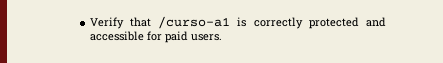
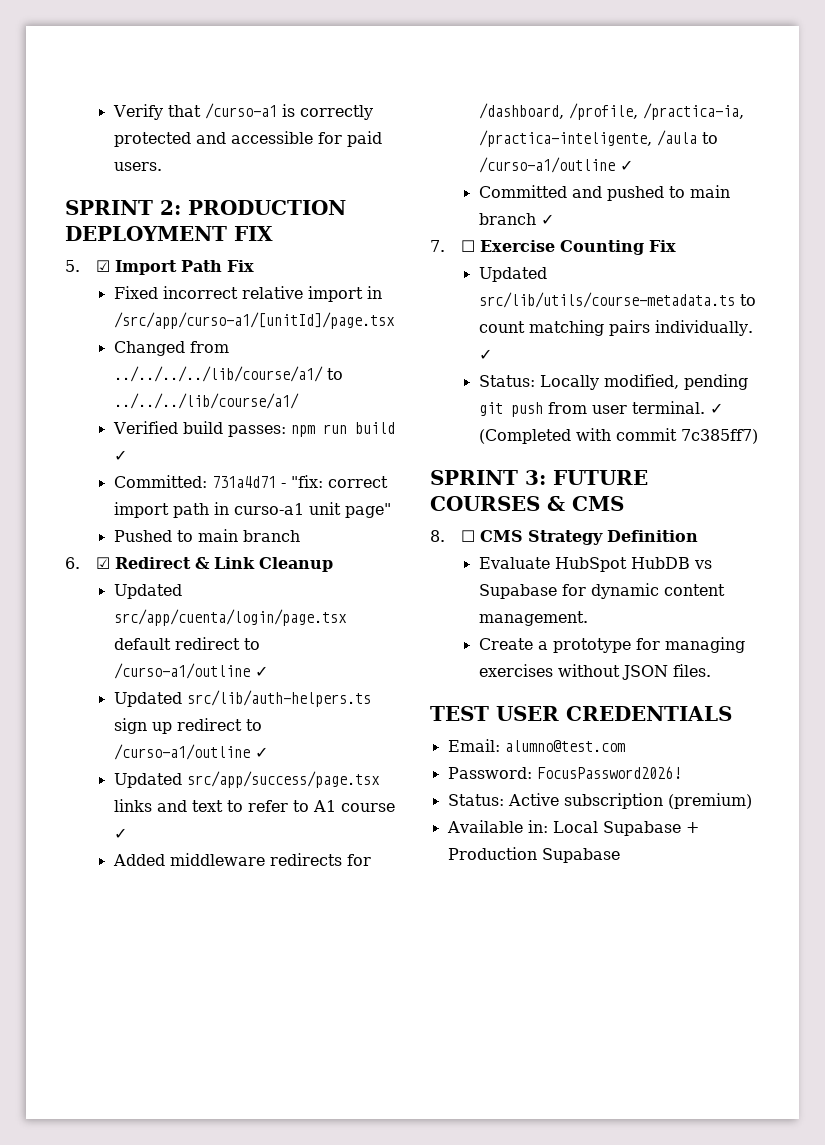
(222, 37) none -> [65,200,346,215] [65,226,273,241] [65,260,255,275] [113,286,382,302] [113,312,395,329] [113,341,229,356] [113,366,343,382] [113,393,299,409] [112,421,395,437] [113,450,127,461] [113,475,388,488] [113,502,391,518] [113,529,300,542] [65,557,334,572] [113,584,182,599] [113,609,347,626] [113,637,260,650] [113,663,268,679] [113,690,371,707] [113,718,262,734] [113,744,268,760] [113,771,380,788] [113,799,395,812] [113,828,127,839] [112,853,371,866] [478,103,744,120] [478,130,718,147] [478,157,633,173] [478,185,730,201] [478,213,554,225] [430,240,677,255] [478,267,547,282] [478,292,756,308] [478,320,753,336] [478,349,492,360] [478,374,748,390] [478,401,723,417] [478,428,758,444] [430,470,648,485] [430,496,624,511] [430,530,699,545] [478,557,712,572] [478,583,725,599] [478,611,588,626] [478,637,745,653] [478,664,711,680] [430,706,732,721] [447,739,625,752] [447,766,681,779] [447,793,752,809] [446,820,699,836] [447,847,620,863] // SPRINT 2: PRODUCTION DEPLOYMENT FIX // 5. ☑ Import Path Fix // Fixed incorrect relative import in /src/app/curso-a1/[unitId]/page.tsx // Changed from ../../../../lib/course/a1/ to ../../../lib/course/a1/ // Verified build passes: npm run build ✓ // Committed: 731a4d71 - "fix: correct import path in curso-a1 unit page" // Pushed to main branch // 6. ☑ Redirect & Link Cleanup // Updated src/app/cuenta/login/page.tsx default redirect to /curso-a1/outline ✓ // Updated src/lib/auth-helpers.ts sign up redirect to /curso-a1/outline ✓ // Updated src/app/success/page.tsx links and text to refer to A1 course ✓ // Added middleware redirects for /dashboard, /profile, /practica-ia, /practica-inteligente, /aula to /curso-a1/outline ✓ // Committed and pushed to main branch ✓ // 7. ☐ Exercise Counting Fix // Updated src/lib/utils/course-metadata.ts to count matching pairs individually. ✓ // Status: Locally modified, pending git push from user terminal. ✓ (Completed with commit 7c385ff7) // SPRINT 3: FUTURE COURSES & CMS // 8. ☐ CMS Strategy Definition // Evaluate HubSpot HubDB vs Supabase for dynamic content management. // Create a prototype for managing exercises without JSON files. // TEST USER CREDENTIALS // Email: alumno@test.com // Password: FocusPassword2026! // Status: Active subscription (premium) // Available in: Local Supabase + Production Supabase

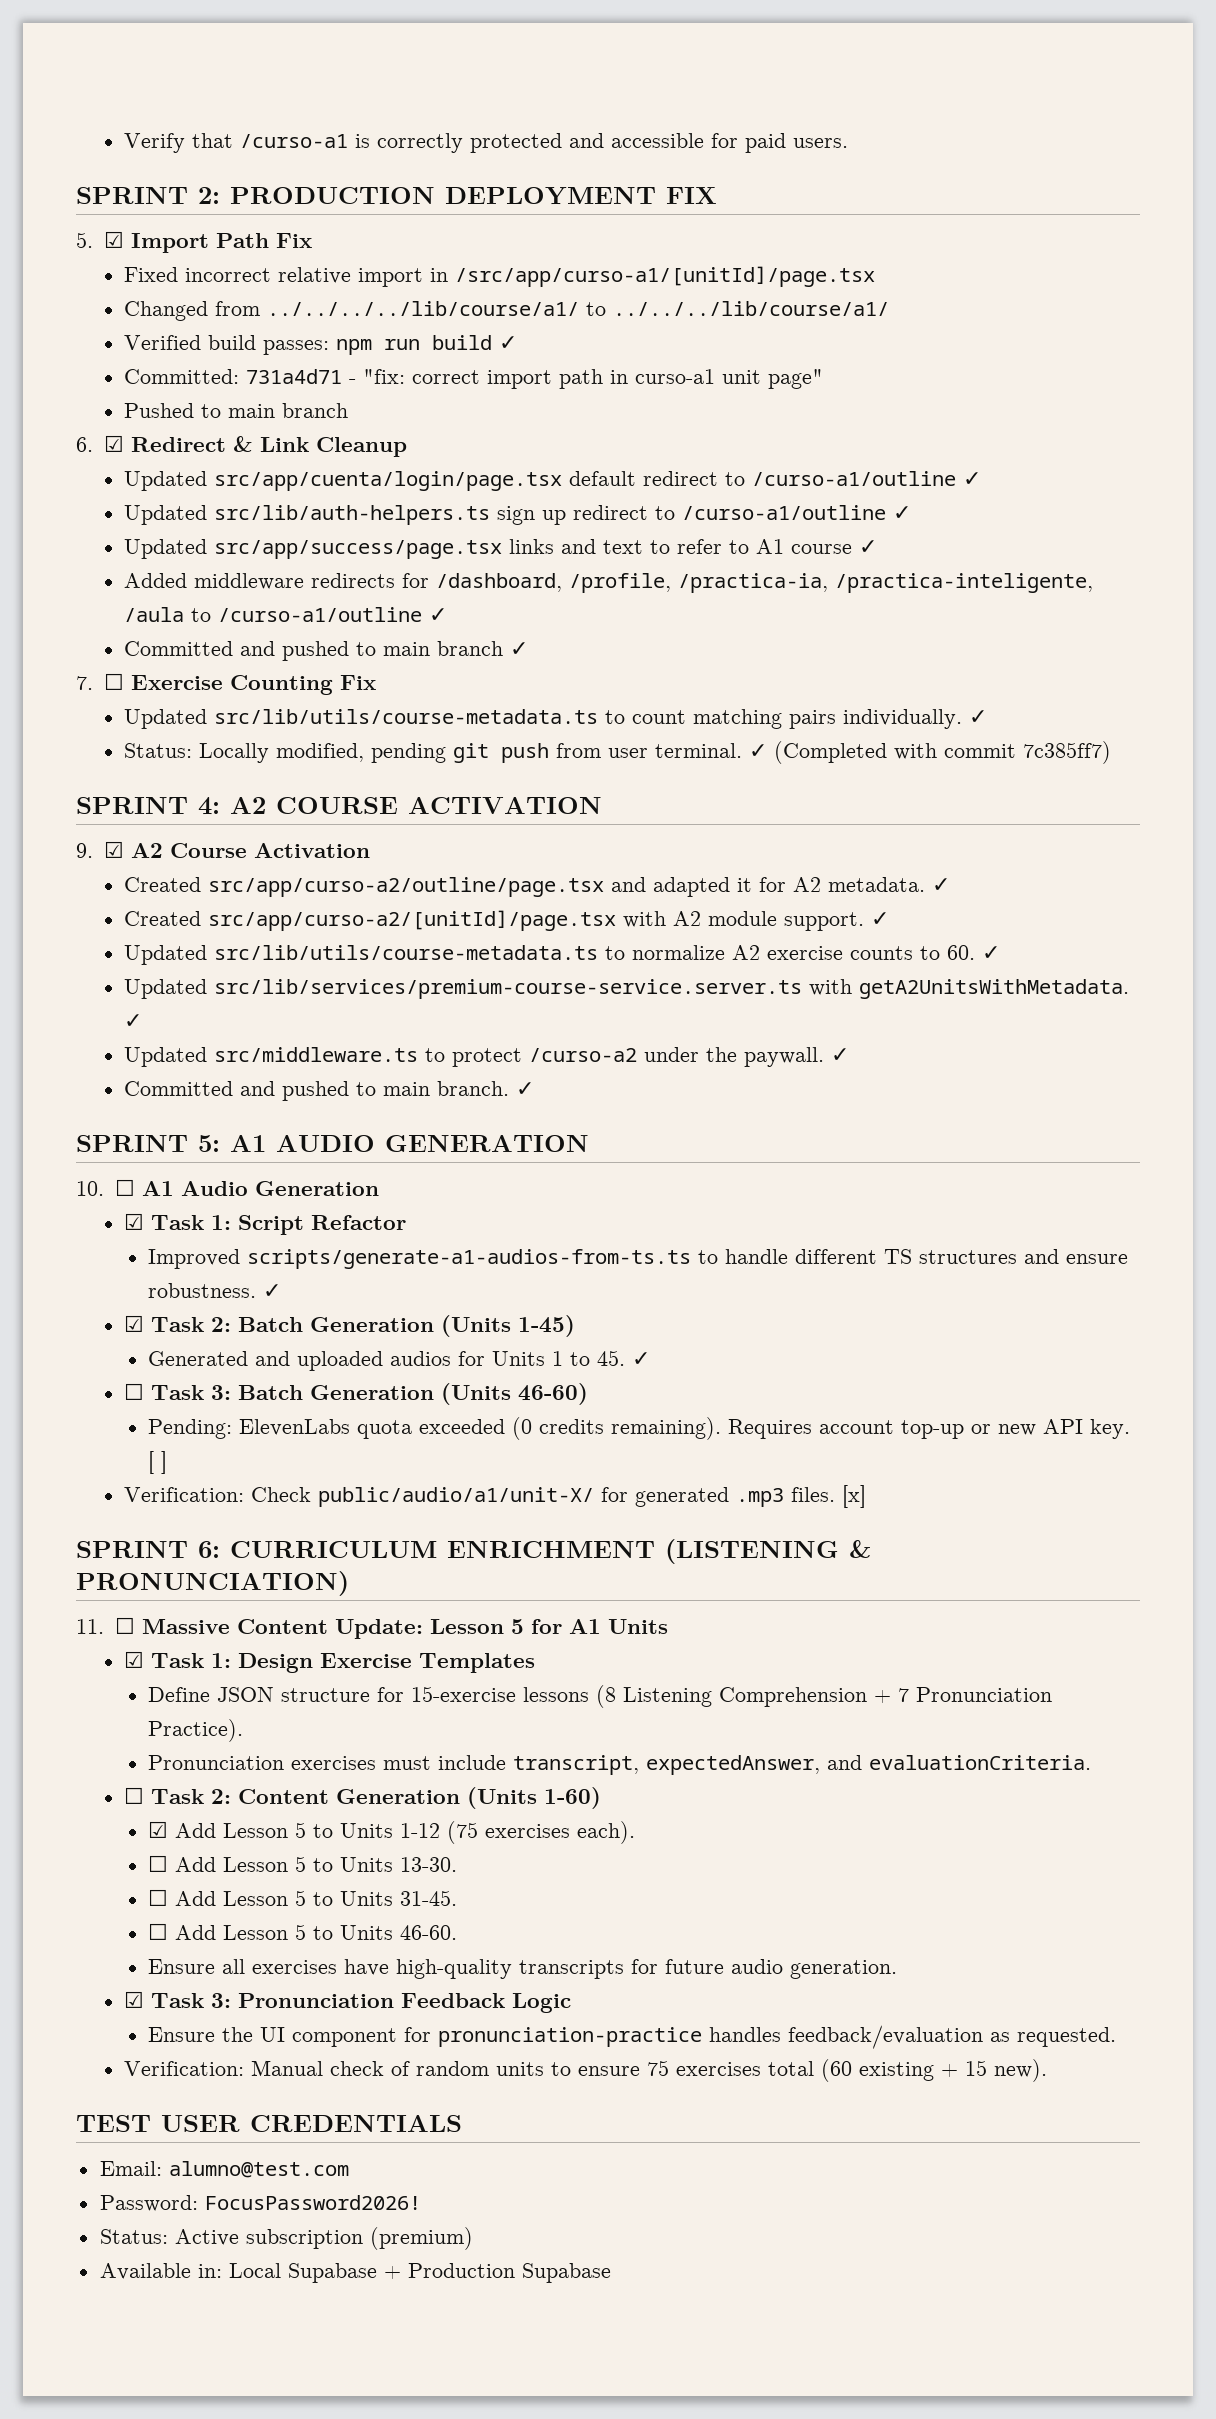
[525,470,648,485] [430,496,624,511] [430,530,699,545] [478,557,712,572] [478,583,725,599] [478,611,588,626] [478,637,745,653] [478,664,711,680] 3: FUTURE COURSES & CMS // 8. ☐ CMS Strategy Definition // Evaluate HubSpot HubDB vs Supabase for dynamic content management. // Create a prototype for managing exercises without JSON files. -> [198,797,602,815] [76,841,370,858] [124,877,951,897] [124,910,890,931] [124,945,1001,965] [124,979,1130,999] [124,1014,143,1028] [124,1047,850,1067] [124,1081,535,1101] [76,1135,589,1152] [76,1179,379,1196] [124,1213,407,1235] [148,1249,1129,1269] [148,1283,282,1298] [124,1315,576,1337] [148,1350,651,1371] [124,1383,589,1405] [148,1417,1131,1440] [148,1451,168,1474] [124,1485,867,1508] [76,1539,871,1564] [76,1571,349,1596] [76,1617,668,1639] [124,1651,536,1673] [148,1685,1053,1708] [148,1719,244,1742] [148,1755,1092,1775] [124,1787,602,1809] [148,1821,636,1844] [148,1855,458,1872] [148,1889,458,1906] [148,1923,458,1940] [148,1959,898,1979] [124,1991,572,2013] [148,2025,1117,2049] [124,2059,1048,2082] 4: A2 COURSE ACTIVATION // 9. ☑ A2 Course Activation // Created src/app/curso-a2/outline/page.tsx and adapted it for A2 metadata. ✓ // Created src/app/curso-a2/[unitId]/page.tsx with A2 module support. ✓ // Updated src/lib/utils/course-metadata.ts to normalize A2 exercise counts to 60. ✓ // Updated src/lib/services/premium-course-service.server.ts with getA2UnitsWithMetadata. ✓ // Updated src/middleware.ts to protect /curso-a2 under the paywall. ✓ // Committed and pushed to main branch. ✓ // SPRINT 5: A1 AUDIO GENERATION // 10. ☐ A1 Audio Generation // ☑ Task 1: Script Refactor // Improved scripts/generate-a1-audios-from-ts.ts to handle different TS structures and ensure robustness. ✓ // ☑ Task 2: Batch Generation (Units 1-45) // Generated and uploaded audios for Units 1 to 45. ✓ // ☐ Task 3: Batch Generation (Units 46-60) // Pending: ElevenLabs quota exceeded (0 credits remaining). Requires account top-up or new API key. [ ] // Verification: Check public/audio/a1/unit-X/ for generated .mp3 files. [x] // SPRINT 6: CURRICULUM ENRICHMENT (LISTENING & PRONUNCIATION) // 11. ☐ Massive Content Update: Lesson 5 for A1 Units // ☑ Task 1: Design Exercise Templates // Define JSON structure for 15-exercise lessons (8 Listening Comprehension + 7 Pronunciation Practice). // Pronunciation exercises must include transcript, expectedAnswer, and evaluationCriteria. // ☐ Task 2: Content Generation (Units 1-60) // ☑ Add Lesson 5 to Units 1-12 (75 exercises each). // ☐ Add Lesson 5 to Units 13-30. // ☐ Add Lesson 5 to Units 31-45. // ☐ Add Lesson 5 to Units 46-60. // Ensure all exercises have high-quality transcripts for future audio generation. // ☑ Task 3: Pronunciation Feedback Logic // Ensure the UI component for pronunciation-practice handles feedback/evaluation as requested. // Verification: Manual check of random units to ensure 75 exercises total (60 existing + 15 new).

